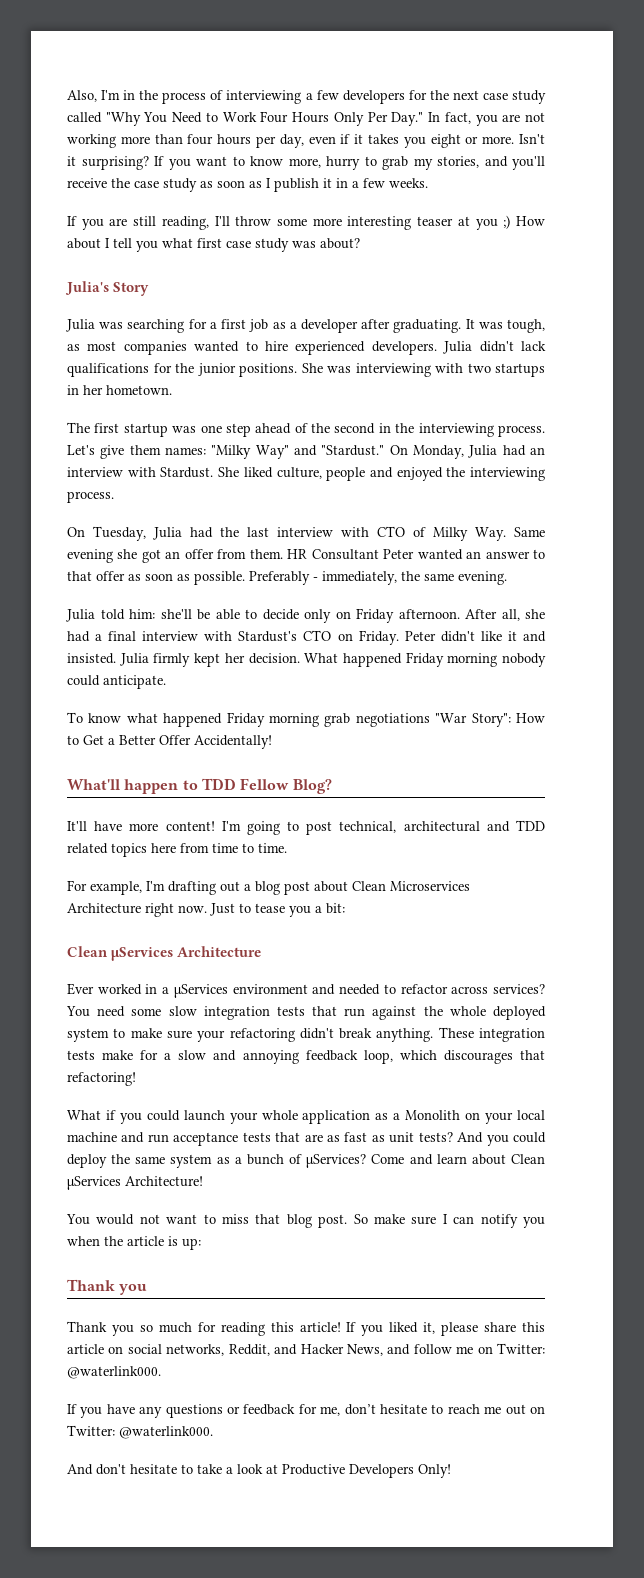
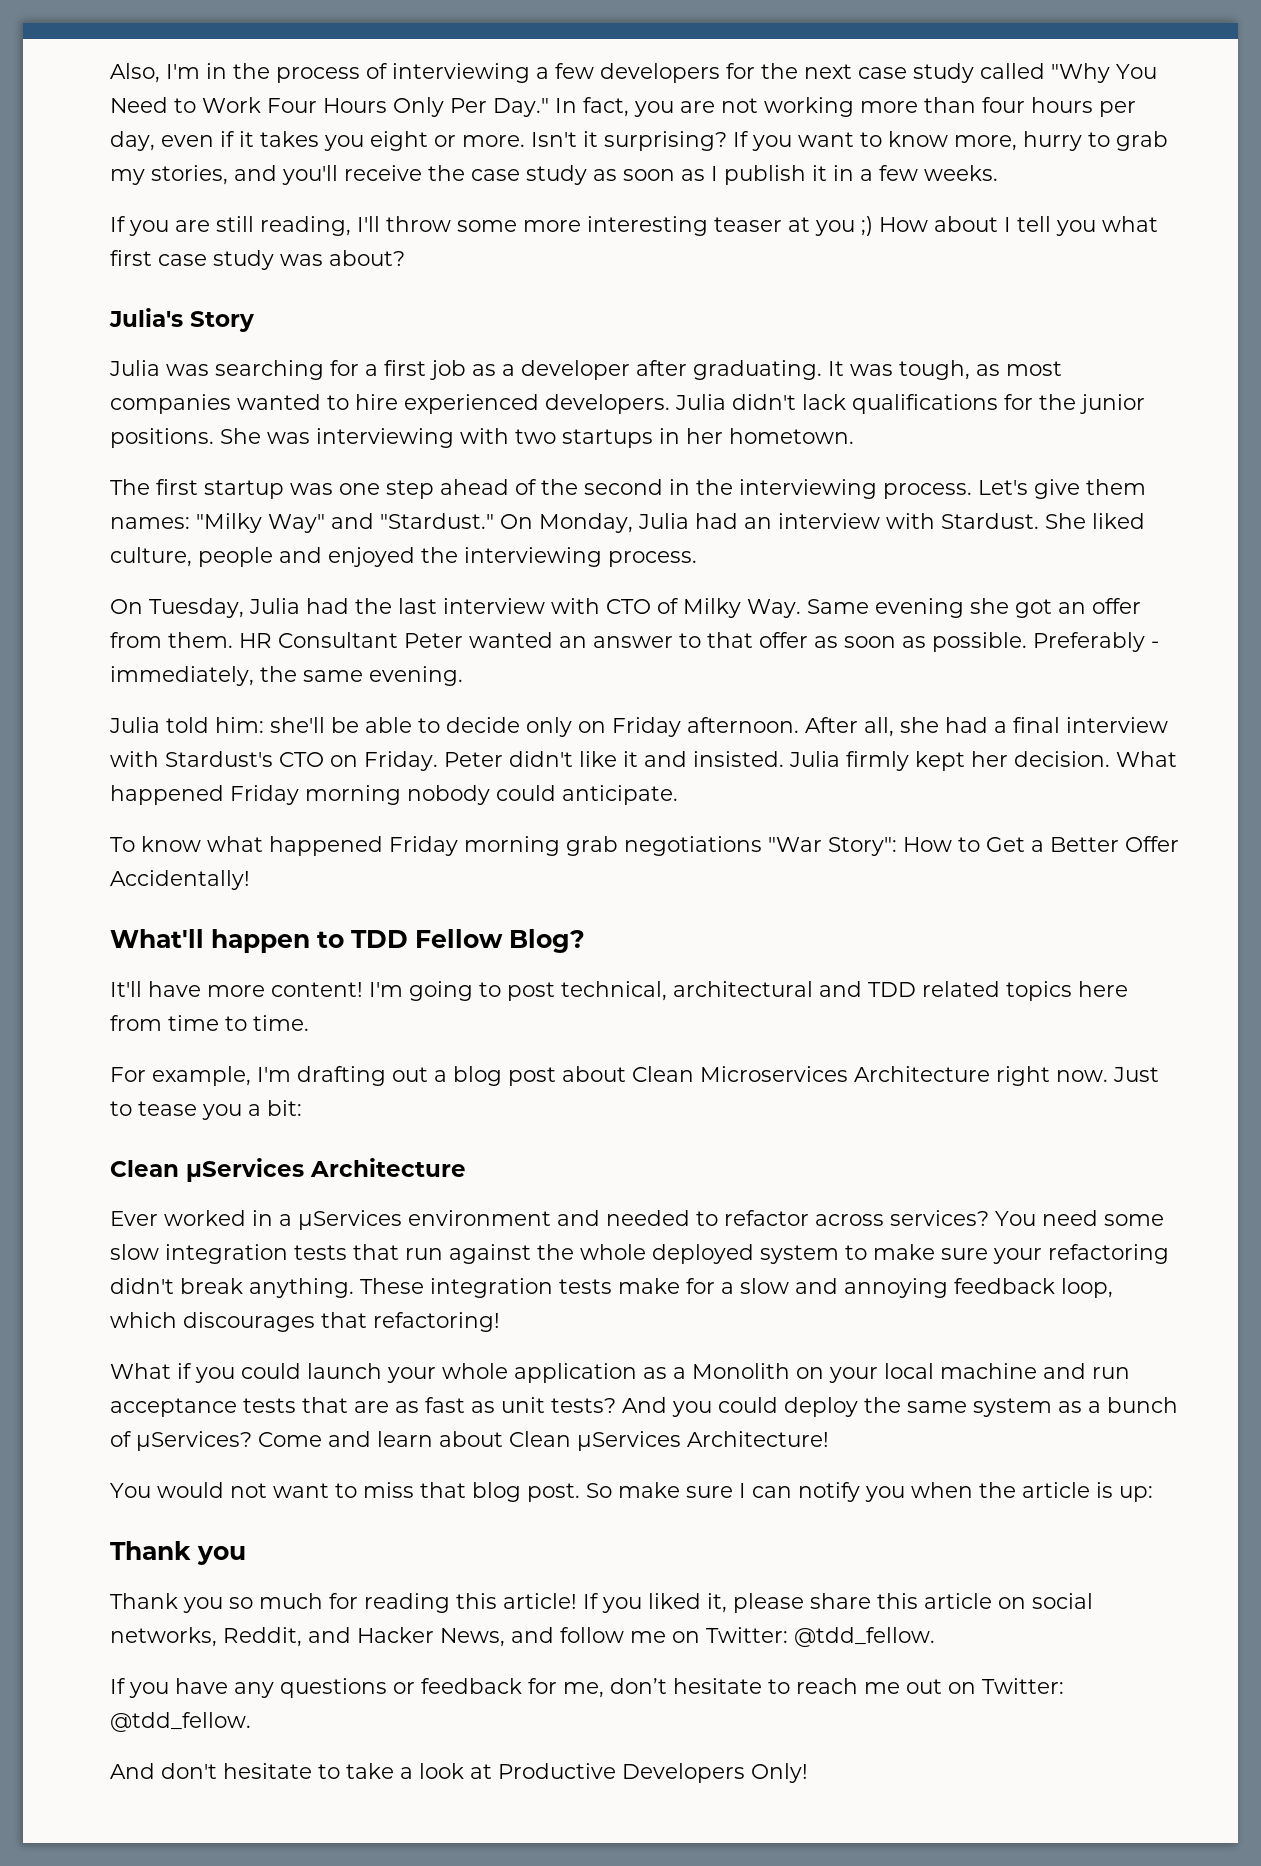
[67,1366,161,1379] @waterlink000. -> [794,1627,935,1647] @tdd_fellow.
[119,1426,213,1439] @waterlink000. -> [110,1712,251,1732] @tdd_fellow.

